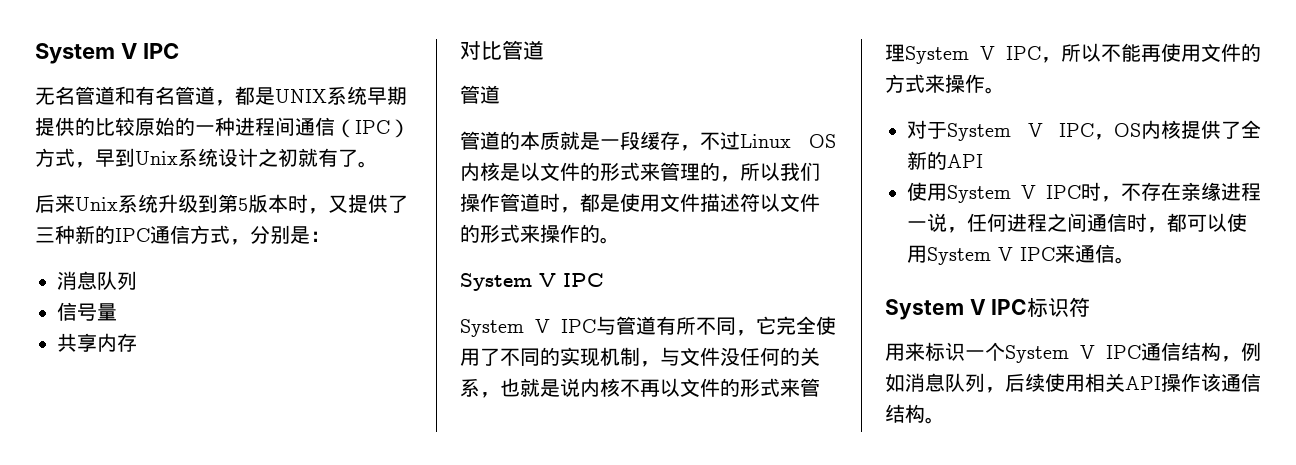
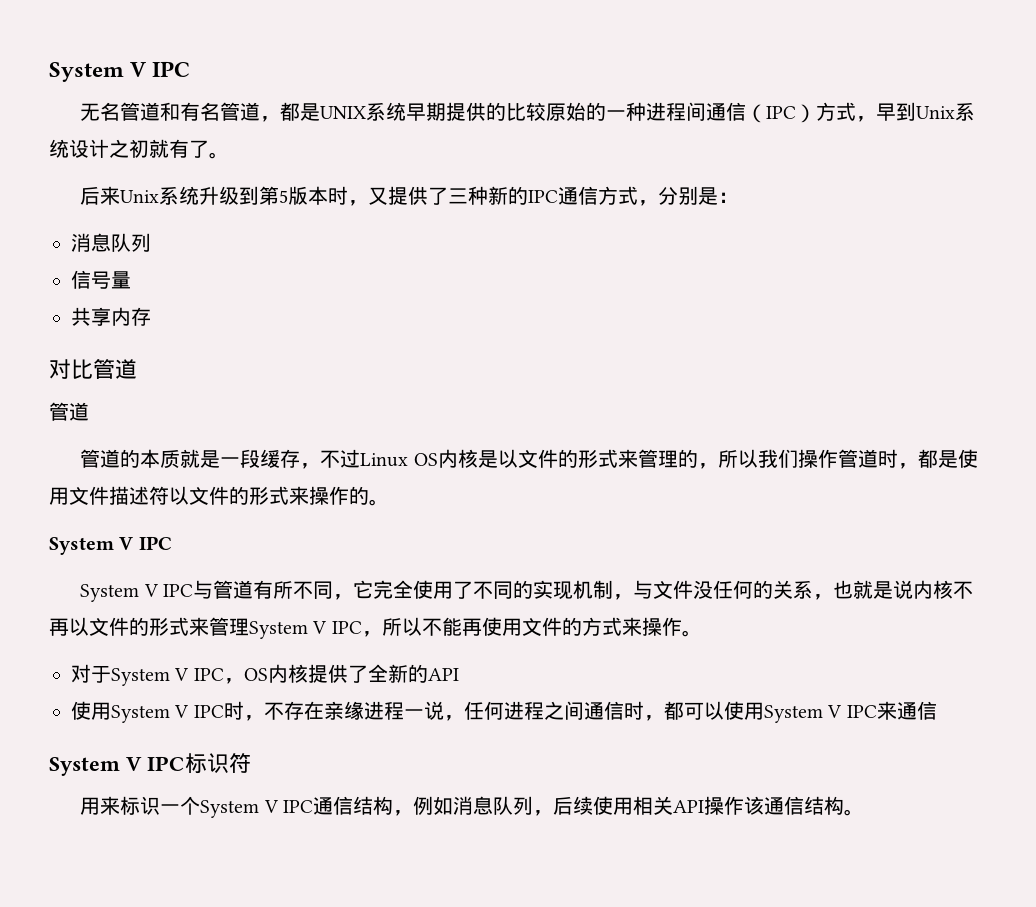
[1115,257,1135,264] 。 -> (937, 710) none

